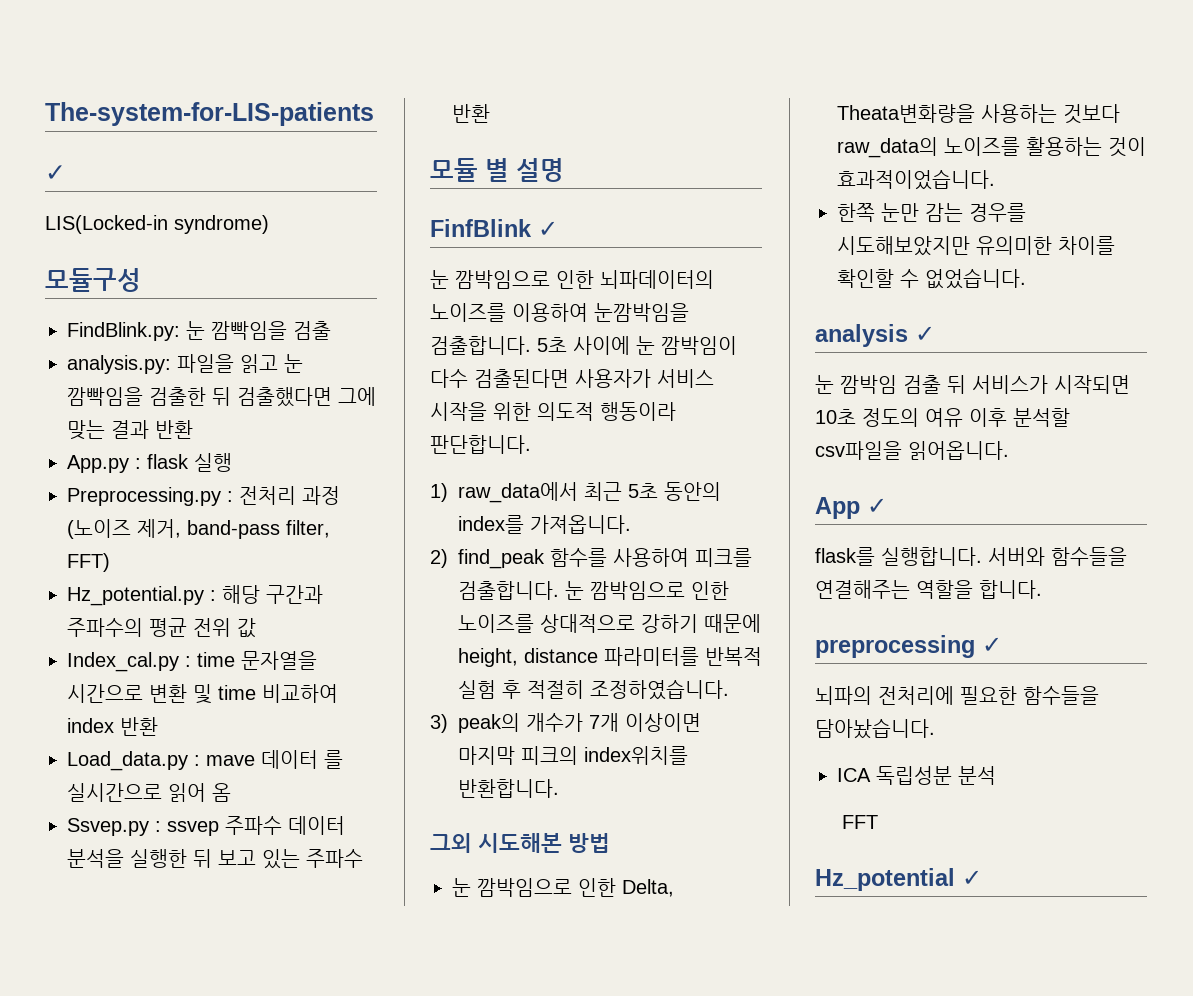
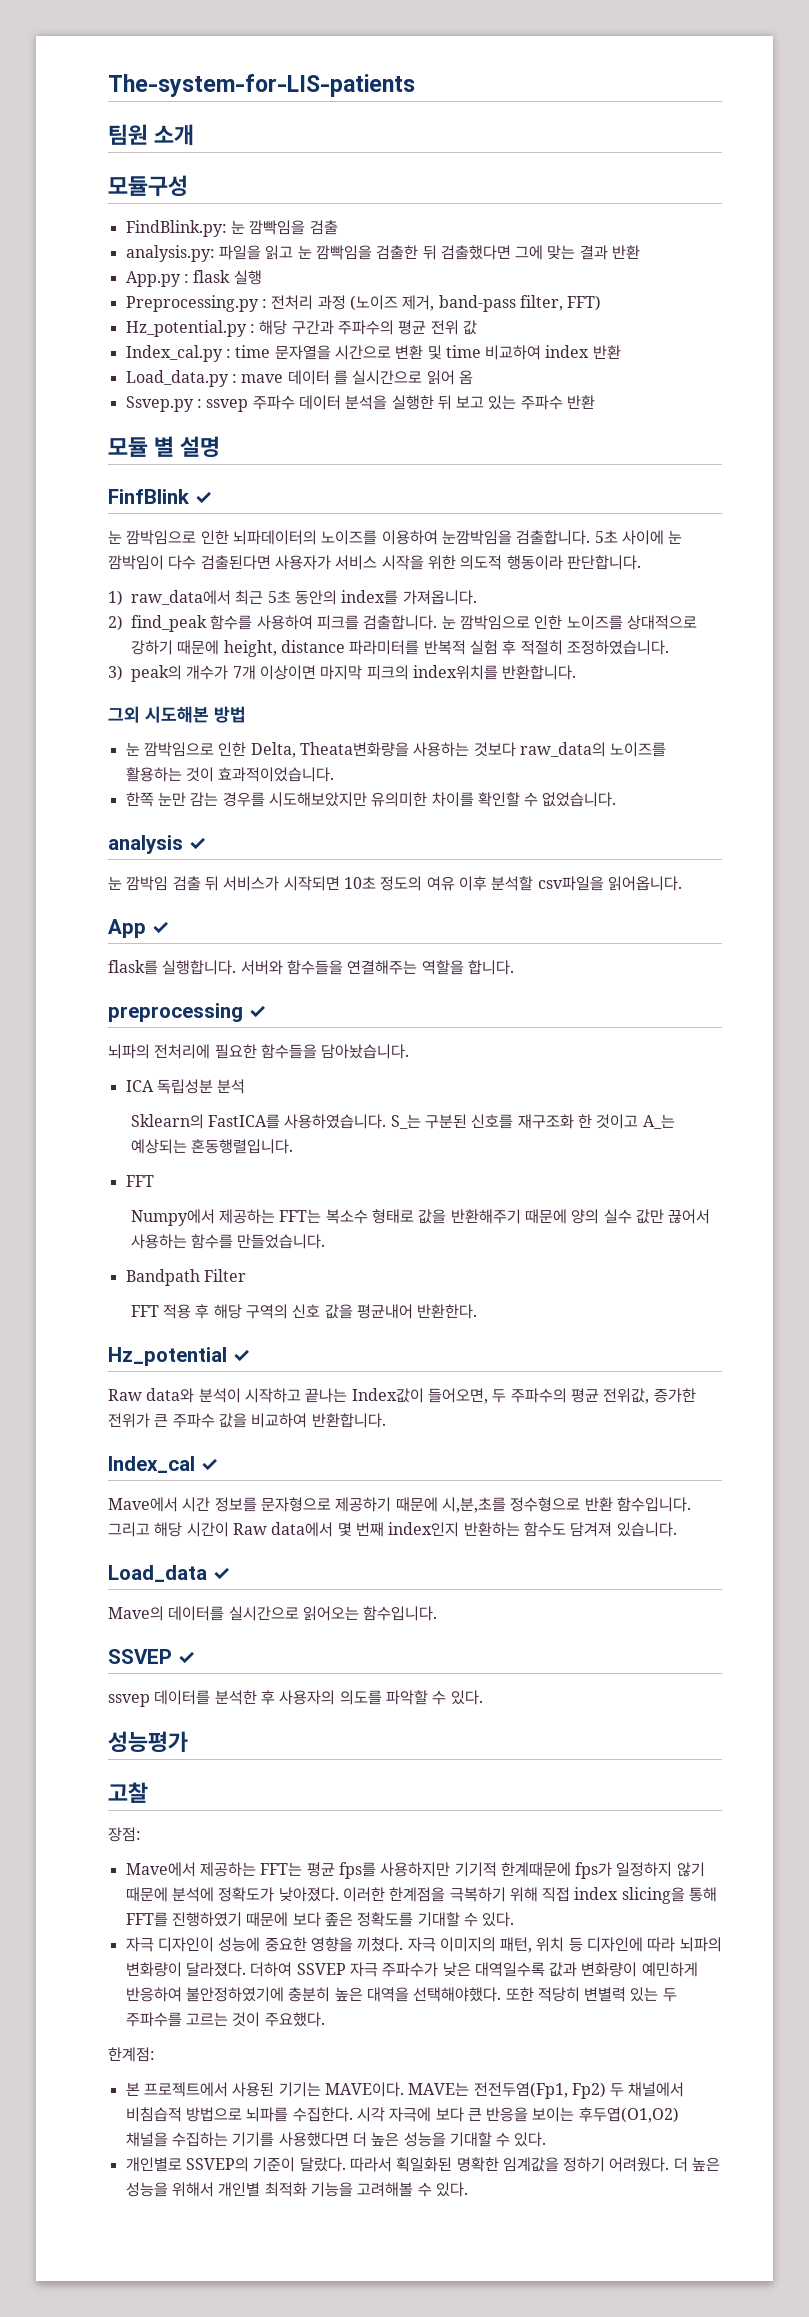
[45,165,66,181] [45,215,269,234] ✓ // LIS(Locked-in syndrome) -> [108,124,195,146] 팀원 소개
[842,815,879,829] [815,868,982,891] FFT // Hz_potential ✓ -> [130,1114,675,1129] [130,1139,294,1154] [125,1175,154,1187] [130,1209,711,1226] [130,1234,326,1249] [125,1269,246,1286] [130,1304,478,1319] [108,1347,250,1366] [108,1388,696,1404] [108,1413,386,1428] [108,1456,218,1473] [108,1497,691,1513] [108,1522,677,1537] [108,1565,230,1582] [108,1606,438,1621] [108,1649,195,1664] [108,1690,483,1707] [108,1731,188,1753] [108,1782,148,1803] [108,1827,141,1842] [125,1862,705,1879] [125,1887,718,1904] [125,1912,515,1927] [125,1937,722,1953] [125,1962,698,1977] [125,1987,677,2002] [125,2012,325,2027] [108,2047,155,2062] [125,2082,685,2099] [125,2107,679,2123] [125,2132,547,2147] [125,2157,721,2172] [125,2182,468,2197] Sklearn의 FastICA를 사용하였습니다. S_는 구분된 신호를 재구조화 한 것이고 A_는 예상되는 혼동행렬입니다. // FFT // Numpy에서 제공하는 FFT는 복소수 형태로 값을 반환해주기 때문에 양의 실수 값만 끊어서 사용하는 함수를 만들었습니다. // Bandpath Filter // FFT 적용 후 해당 구역의 신호 값을 평균내어 반환한다. // Hz_potential ✓ // Raw data와 분석이 시작하고 끝나는 Index값이 들어오면, 두 주파수의 평균 전위값, 증가한 전위가 큰 주파수 값을 비교하여 반환합니다. // Index_cal ✓ // Mave에서 시간 정보를 문자형으로 제공하기 때문에 시,분,초를 정수형으로 반환 함수입니다. 그리고 해당 시간이 Raw data에서 몇 번째 index인지 반환하는 함수도 담겨져 있습니다. // Load_data ✓ // Mave의 데이터를 실시간으로 읽어오는 함수입니다. // SSVEP ✓ // ssvep 데이터를 분석한 후 사용자의 의도를 파악할 수 있다. // 성능평가 // 고찰 // 장점: // Mave에서 제공하는 FFT는 평균 fps를 사용하지만 기기적 한계때문에 fps가 일정하지 않기 때문에 분석에 정확도가 낮아졌다. 이러한 한계점을 극복하기 위해 직접 index slicing을 통해 FFT를 진행하였기 때문에 보다 좊은 정확도를 기대할 수 있다. // 자극 디자인이 성능에 중요한 영향을 끼쳤다. 자극 이미지의 패턴, 위치 등 디자인에 따라 뇌파의 변화량이 달라졌다. 더하여 SSVEP 자극 주파수가 낮은 대역일수록 값과 변화량이 예민하게 반응하여 불안정하였기에 충분히 높은 대역을 선택해야했다. 또한 적당히 변별력 있는 두 주파수를 고르는 것이 주요했다. // 한계점: // 본 프로젝트에서 사용된 기기는 MAVE이다. MAVE는 전전두염(Fp1, Fp2) 두 채널에서 비침습적 방법으로 뇌파를 수집한다. 시각 자극에 보다 큰 반응을 보이는 후두엽(O1,O2) 채널을 수집하는 기기를 사용했다면 더 높은 성능을 기대할 수 있다. // 개인별로 SSVEP의 기준이 달랐다. 따라서 획일화된 명확한 임계값을 정하기 어려웠다. 더 높은 성능을 위해서 개인별 최적화 기능을 고려해볼 수 있다.

